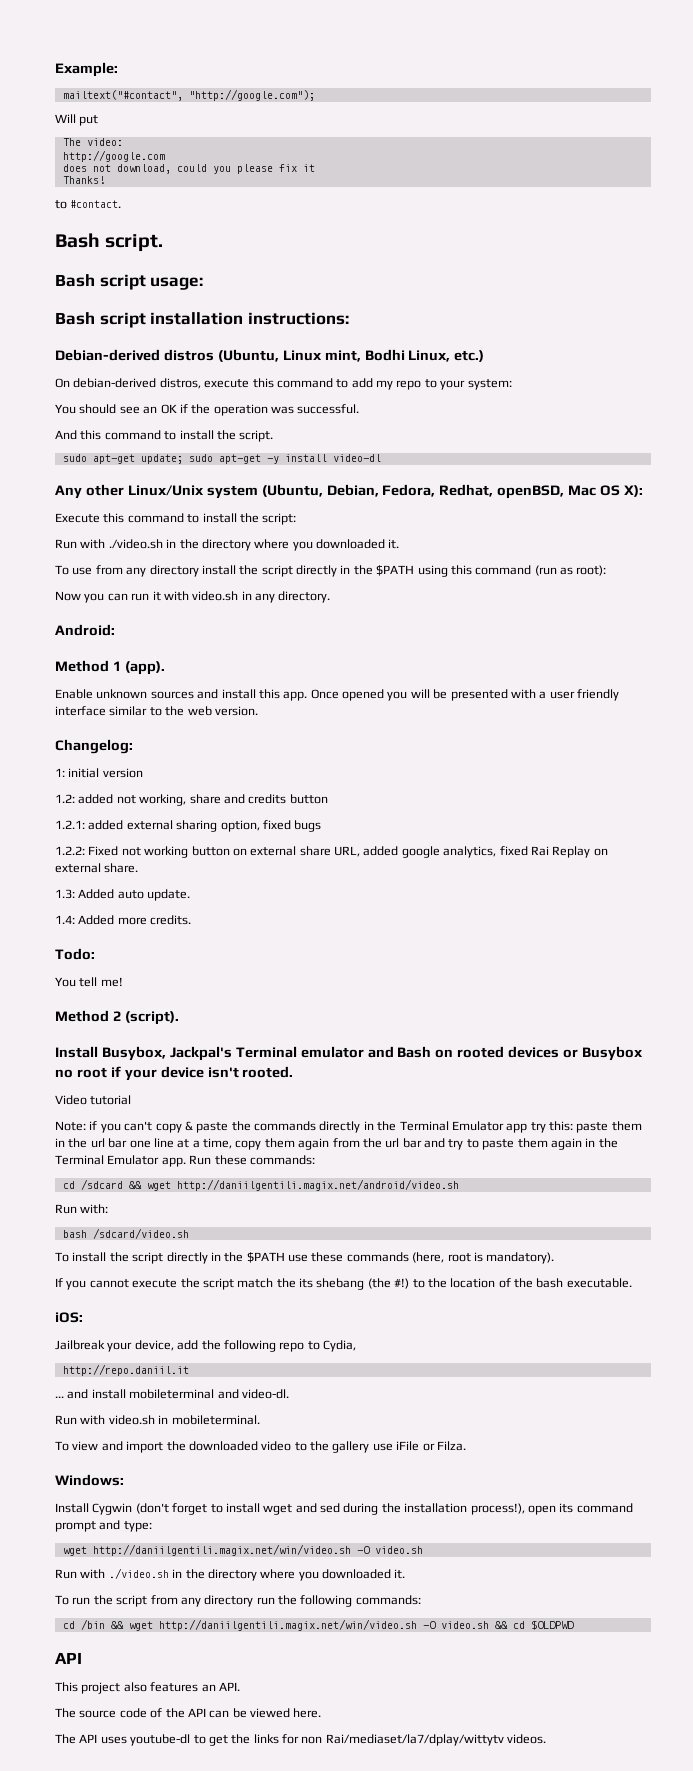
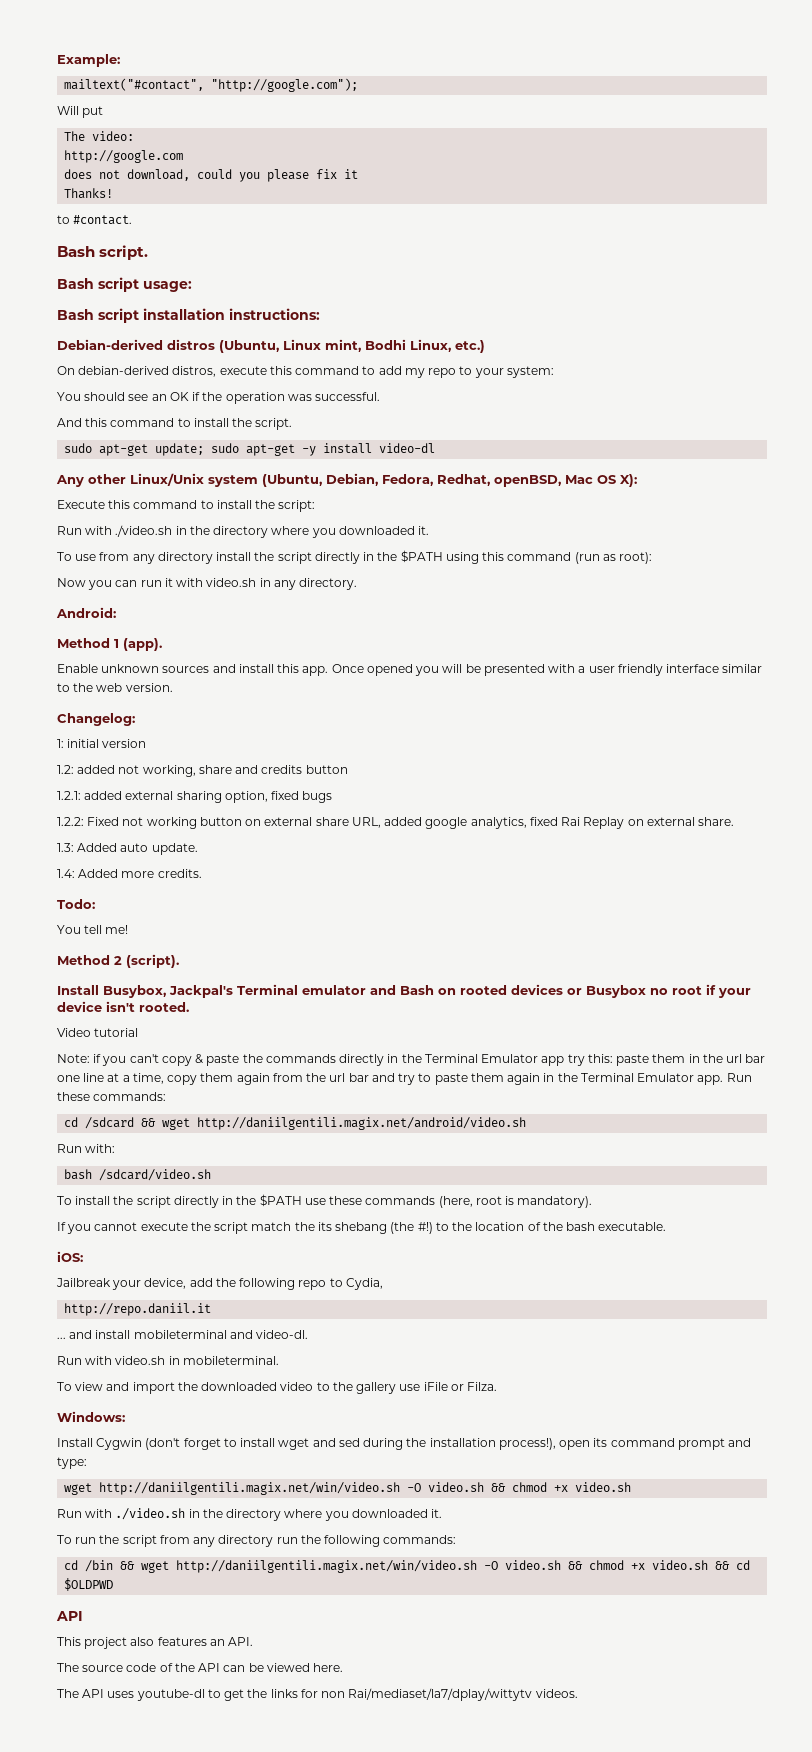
(423, 1550) none -> [491,1482,632,1492] && chmod +x video.sh
(508, 1625) none -> [589,1560,731,1570] chmod +x video.sh &&

